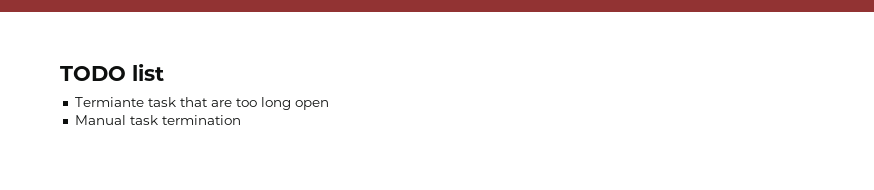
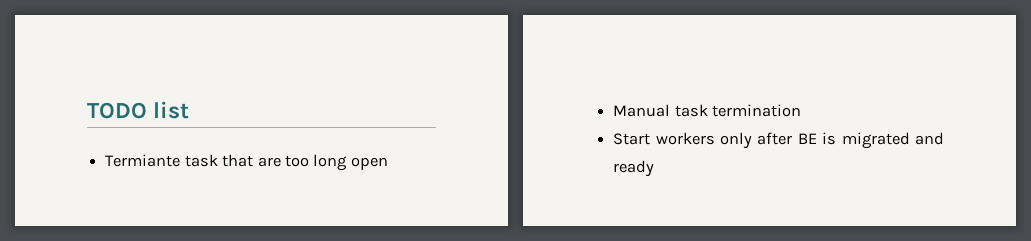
(241, 120) none -> [613,132,944,149] [613,160,655,177] // Start workers only after BE is migrated and ready

